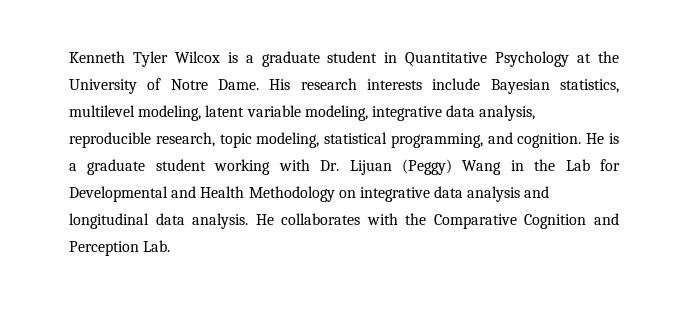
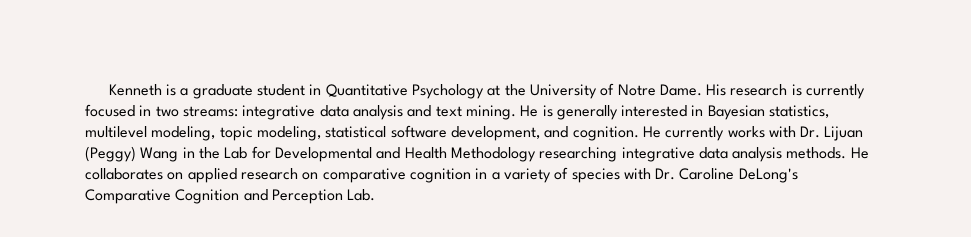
[132,51,220,67] Tyler Wilcox -> (162, 90) none
[367,78,619,94] [69,105,536,121] [69,132,215,148] interests include Bayesian statistics, multilevel modeling, latent variable modeling, integrative data analysis, reproducible research, -> [791,84,866,99] [85,104,830,120] [85,126,216,141] is currently focused in two streams: integrative data analysis and text mining. He is generally interested in Bayesian statistics, multilevel modeling,
[390,133,483,148] programming, -> [390,125,540,141] software development,
[609,133,619,144] [69,159,271,175] is a graduate student working -> [665,126,765,141] currently works
[338,186,550,202] [69,213,427,229] on integrative data analysis and longitudinal data analysis. He collaborates with the -> [539,147,869,162] [85,167,798,183] researching integrative data analysis methods. He collaborates on applied research on comparative cognition in a variety of species with Dr. Caroline DeLong's

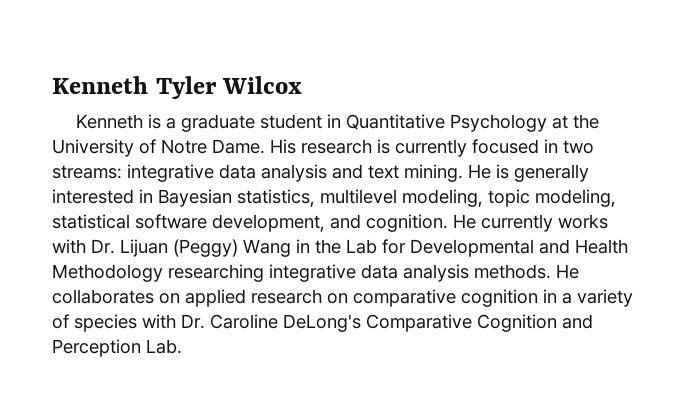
[108,84,162,96] Kenneth -> [52,76,303,99] [76,114,144,129] Kenneth Tyler Wilcox // Kenneth

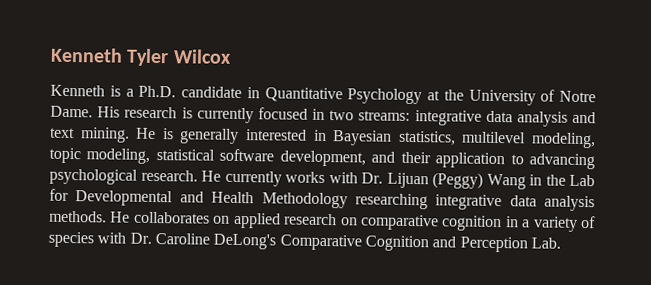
[181,114,323,132] graduate student -> [138,85,242,99] Ph.D. candidate
[366,214,448,232] cognition. -> [400,151,596,170] [49,168,198,185] their application to advancing psychological research.

